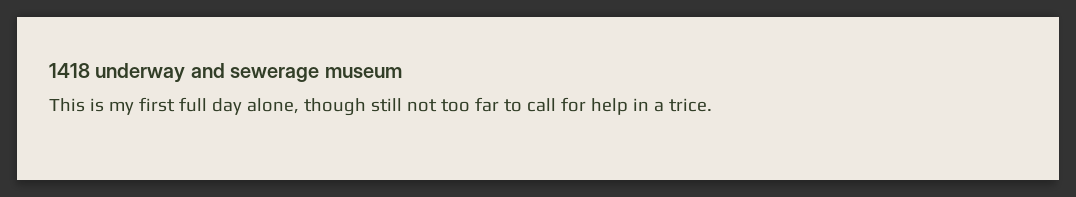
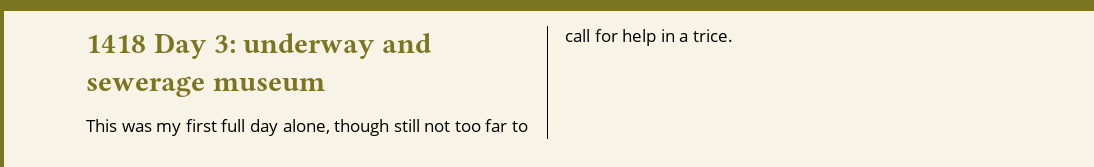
(90, 70) none -> [153,33,236,59] Day 3:
[89,98,104,112] is -> [121,123,152,132] was

